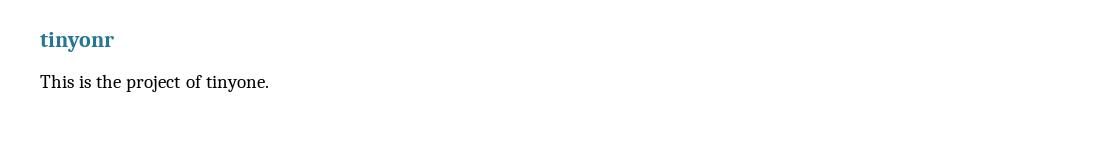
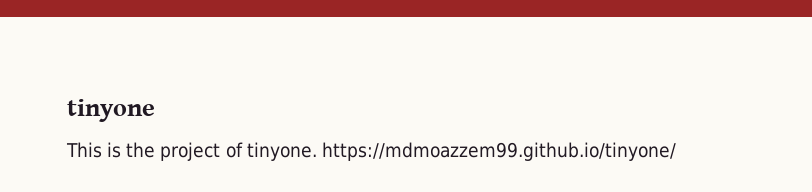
[40,32,114,52] tinyonr -> [67,99,155,122] tinyone
(269, 83) none -> [321,142,676,161] https://mdmoazzem99.github.io/tinyone/

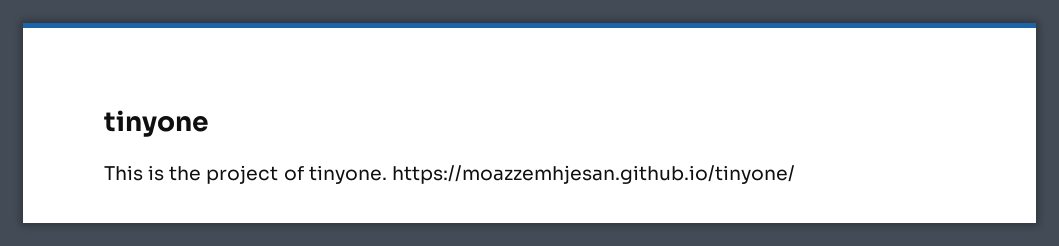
[321,142,676,161] https://mdmoazzem99.github.io/tinyone/ -> [391,165,795,184] https://moazzemhjesan.github.io/tinyone/

